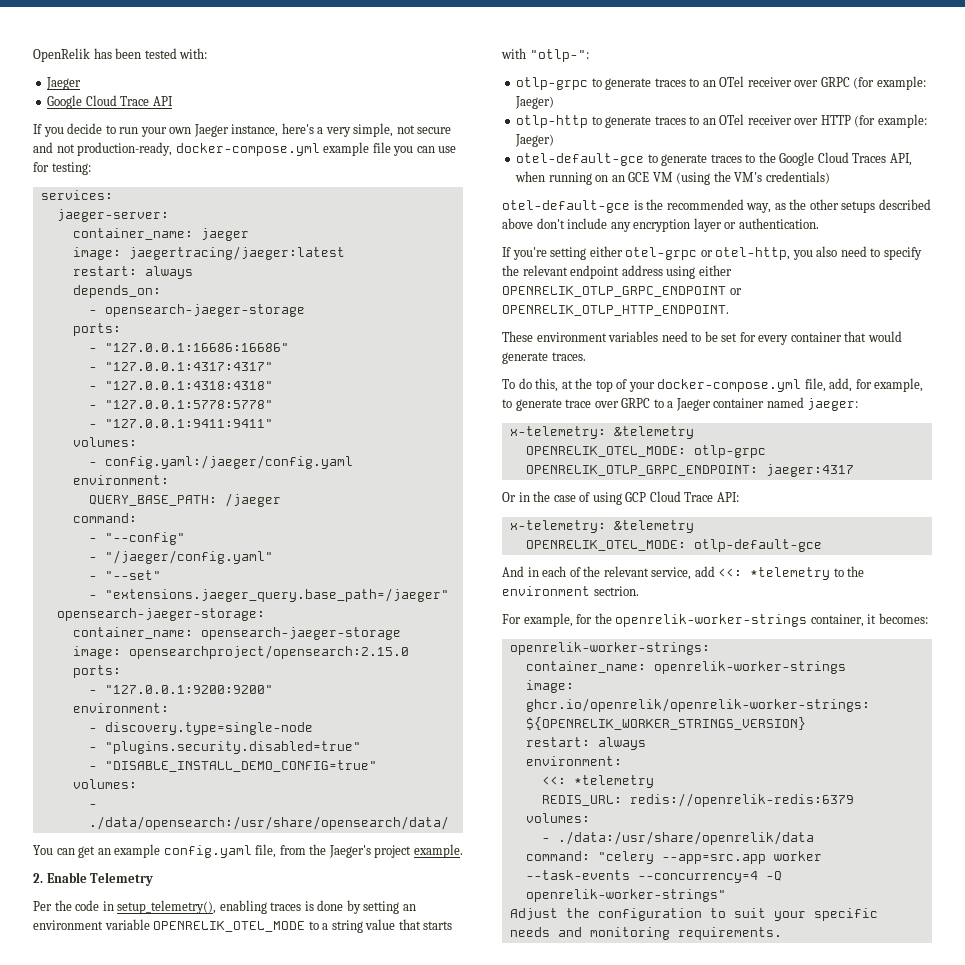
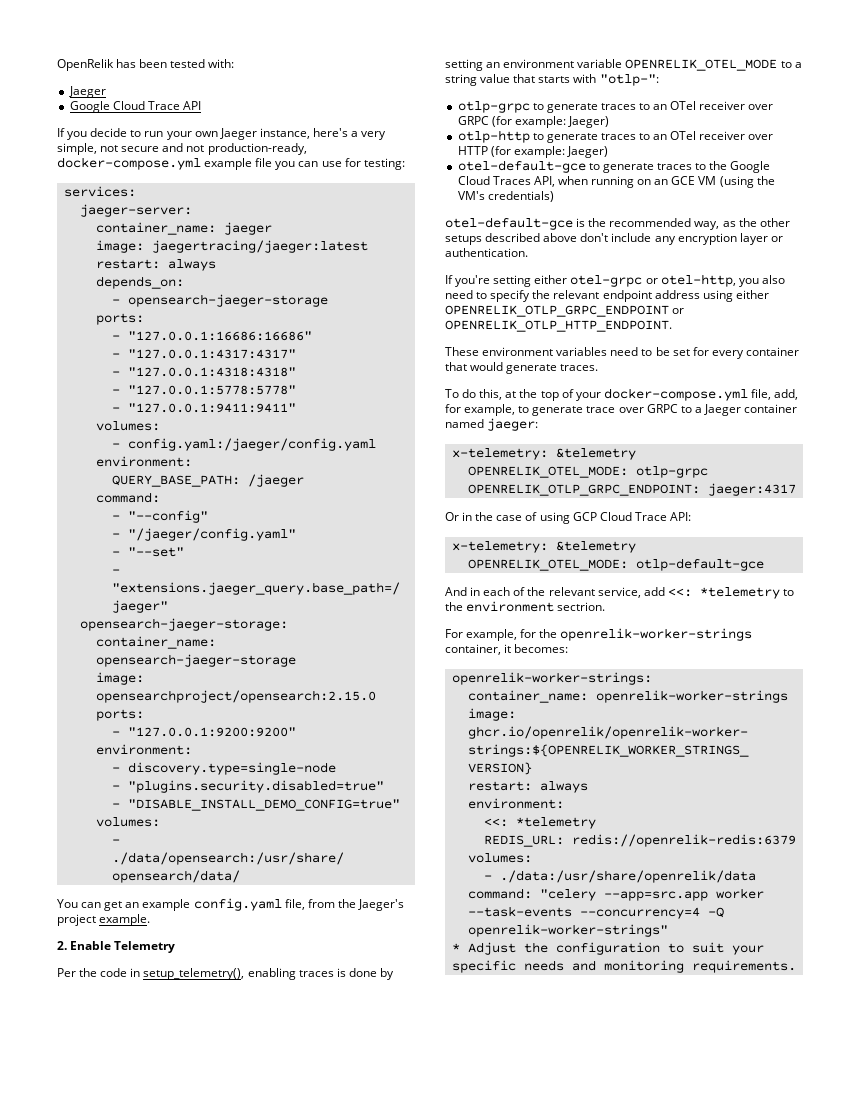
(726, 895) none -> [451,943,460,952] *

